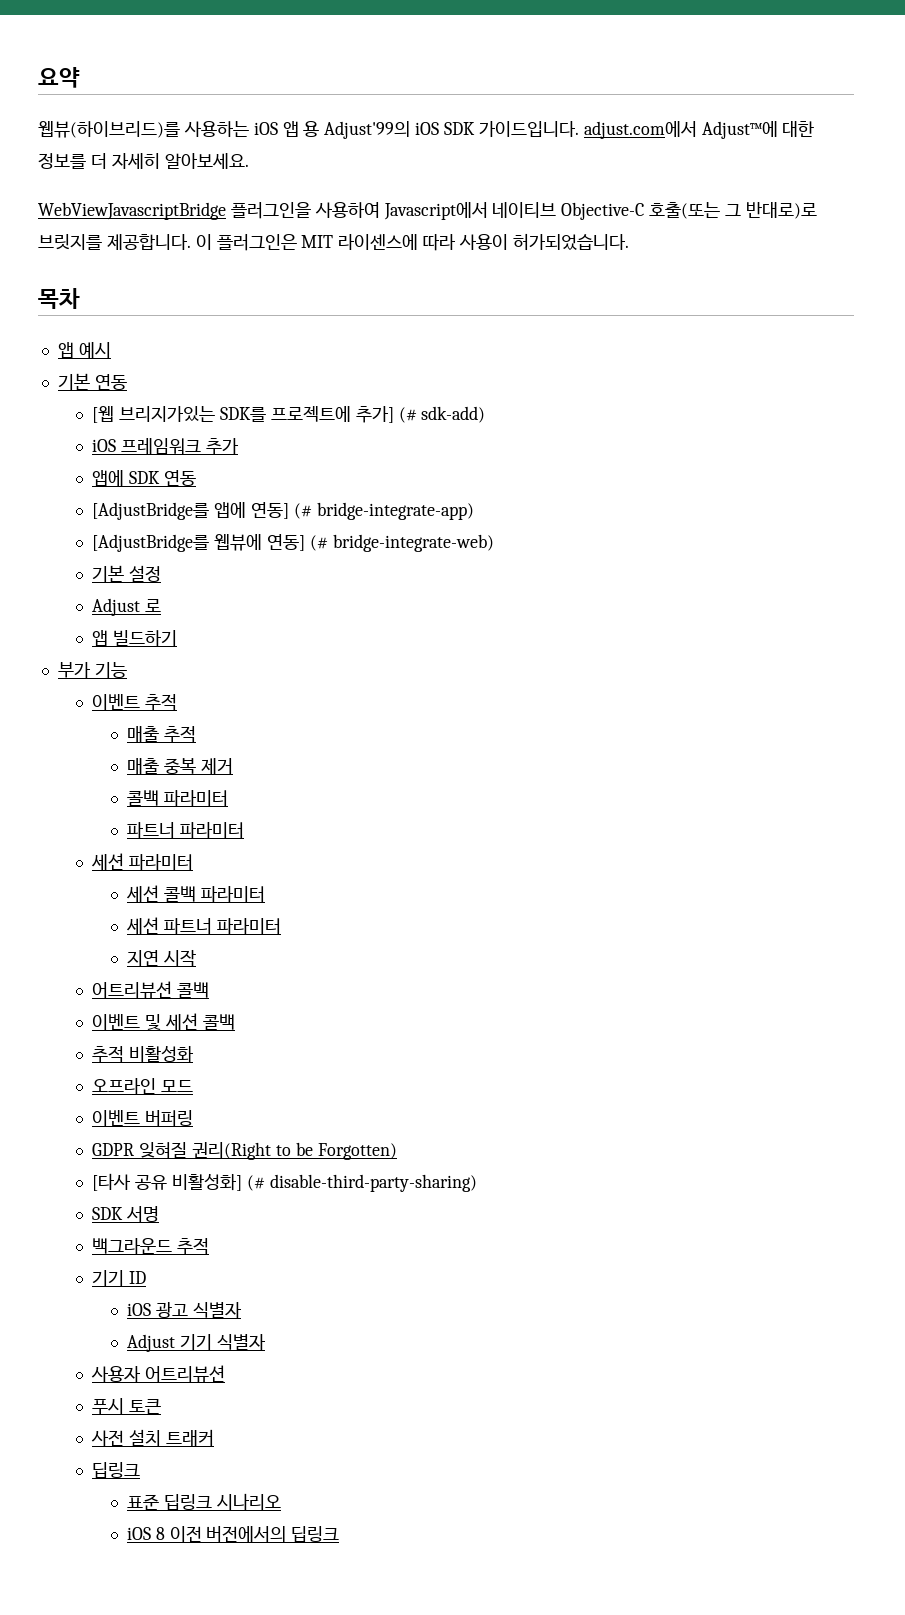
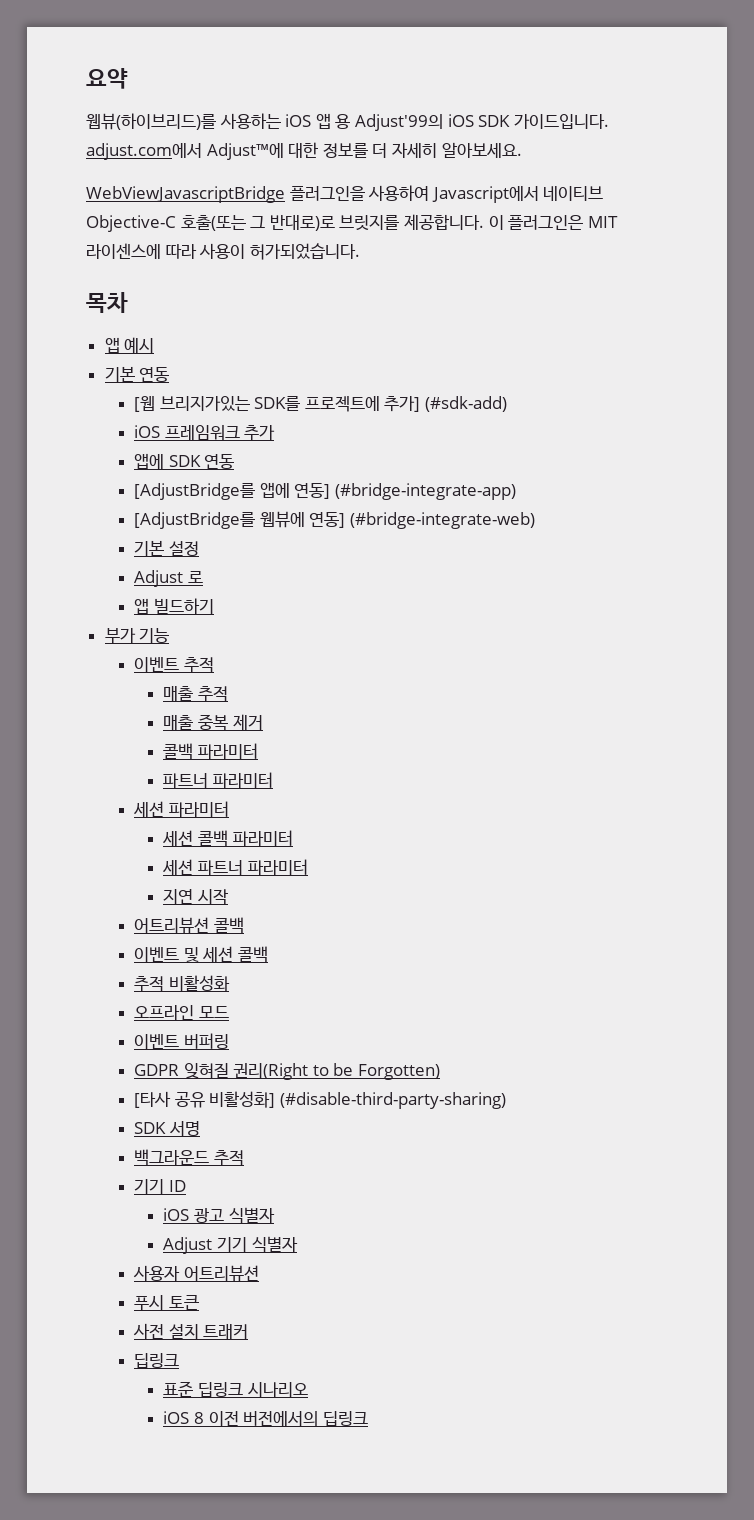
[398,406,486,423] (# sdk-add) -> [425,396,508,412] (#sdk-add)
[293,502,474,520] (# bridge-integrate-app) -> [334,483,516,500] (#bridge-integrate-app)
[309,534,494,552] (# bridge-integrate-web) -> [349,512,535,529] (#bridge-integrate-web)
[246,1174,477,1192] (# disable-third-party-sharing) -> [279,1092,506,1109] (#disable-third-party-sharing)

